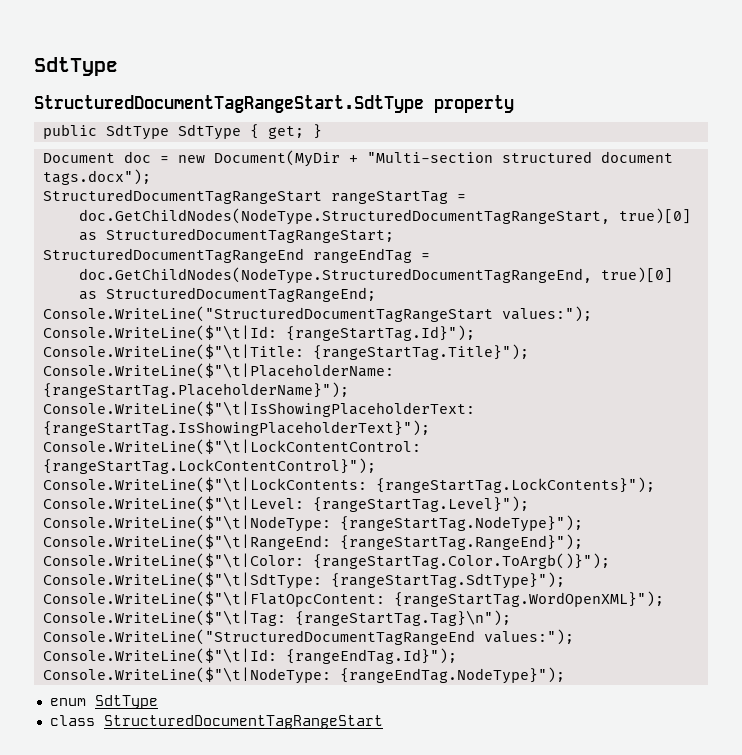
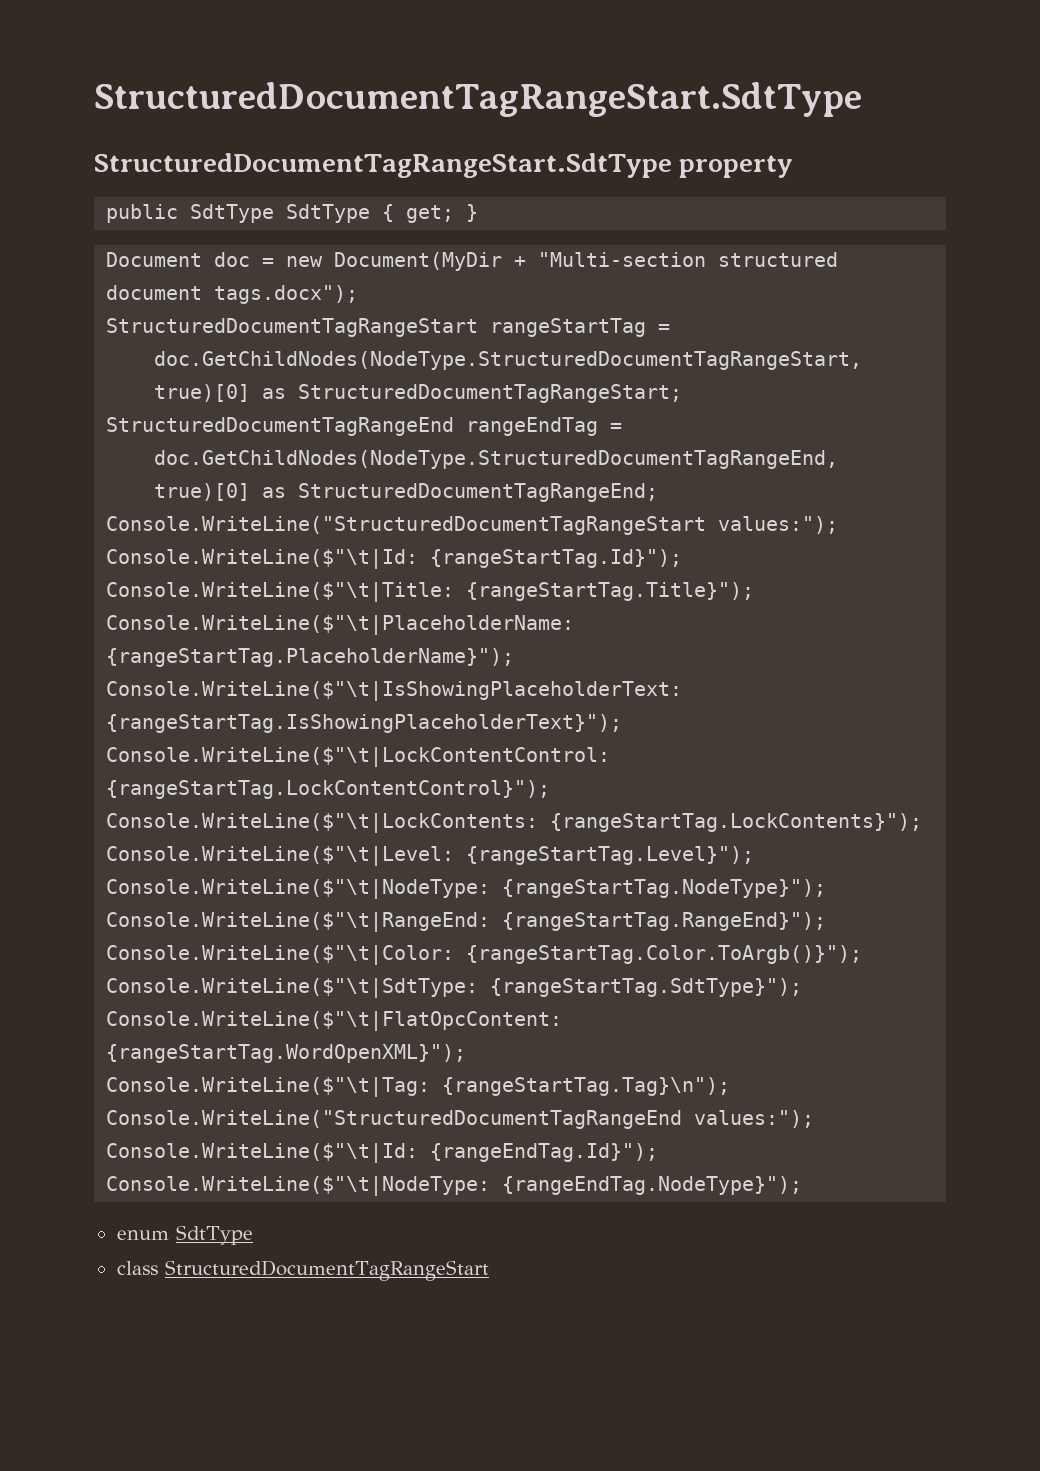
[34,57,118,76] SdtType -> [94,82,862,117] StructuredDocumentTagRangeStart.SdtType

